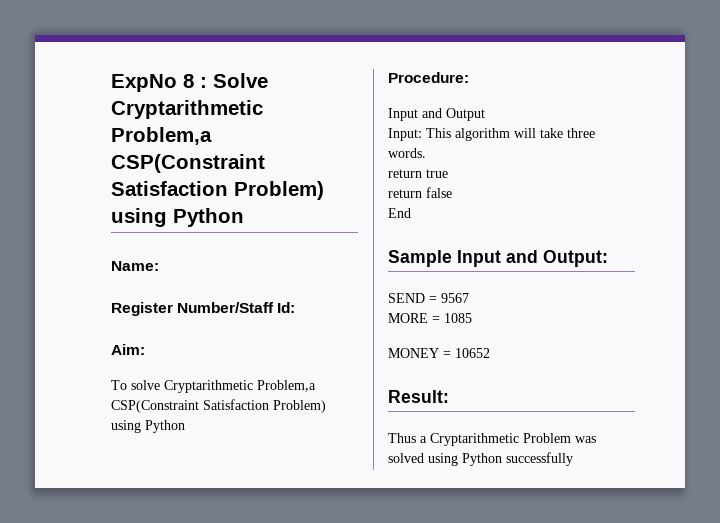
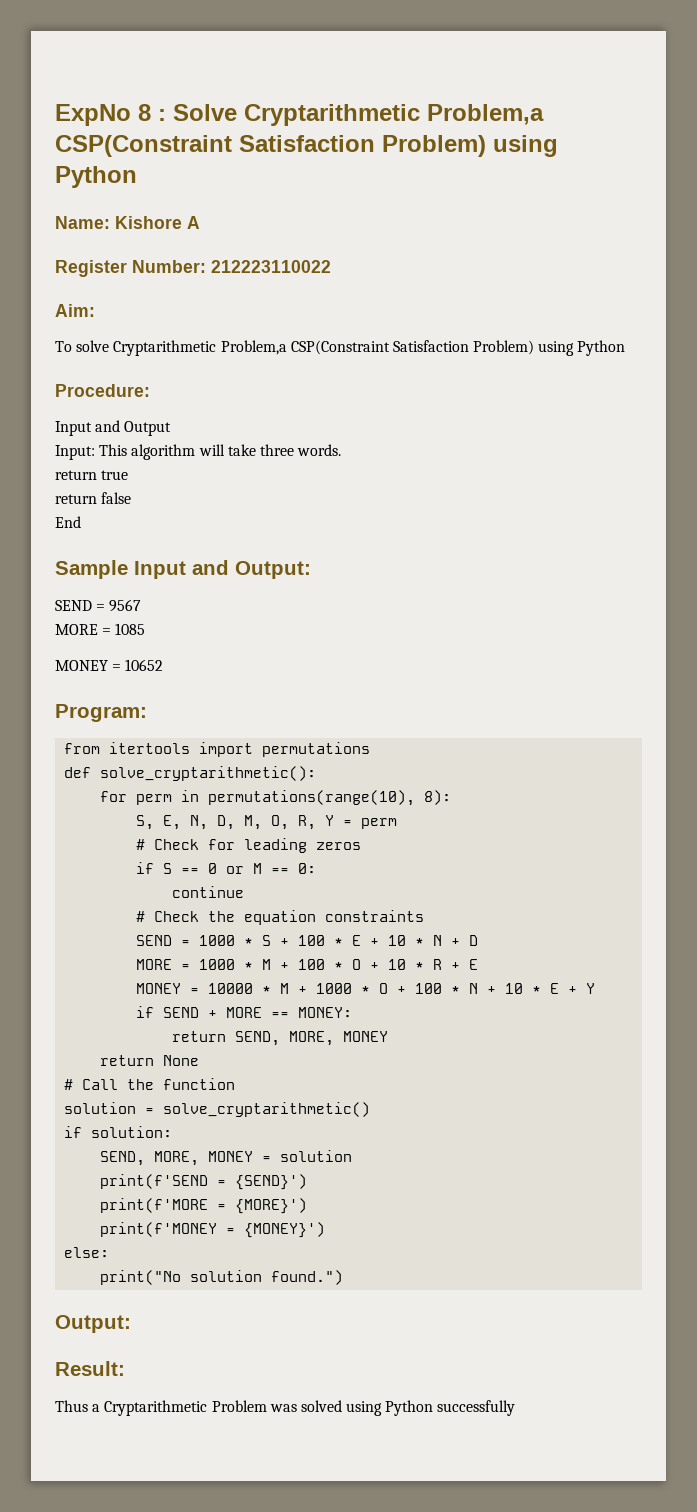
(159, 266) none -> [115,216,200,229] Kishore A
[177,302,296,313] Number/Staff Id: -> [132,260,331,273] Number: 212223110022
(490, 353) none -> [55,704,147,722] [64,742,371,757] [64,766,317,781] [100,790,452,806] [136,815,398,830] [136,838,362,853] [136,862,317,874] [172,886,245,898] [136,910,425,925] [136,935,479,946] [136,959,479,970] [136,983,596,994] [136,1006,353,1018] [172,1031,389,1046] [100,1055,200,1066] [64,1078,236,1090] [64,1102,371,1117] [64,1126,173,1138] [100,1150,353,1166] [100,1174,308,1190] [100,1198,308,1214] [100,1222,326,1238] [64,1247,110,1258] [100,1270,344,1285] [55,1315,131,1333] // Program: // from itertools import permutations // def solve_cryptarithmetic(): // for perm in permutations(range(10), 8): // S, E, N, D, M, O, R, Y = perm // # Check for leading zeros // if S == 0 or M == 0: // continue // # Check the equation constraints // SEND = 1000 * S + 100 * E + 10 * N + D // MORE = 1000 * M + 100 * O + 10 * R + E // MONEY = 10000 * M + 1000 * O + 100 * N + 10 * E + Y // if SEND + MORE == MONEY: // return SEND, MORE, MONEY // return None // # Call the function // solution = solve_cryptarithmetic() // if solution: // SEND, MORE, MONEY = solution // print(f'SEND = {SEND}') // print(f'MORE = {MORE}') // print(f'MONEY = {MONEY}') // else: // print("No solution found.") // Output:

